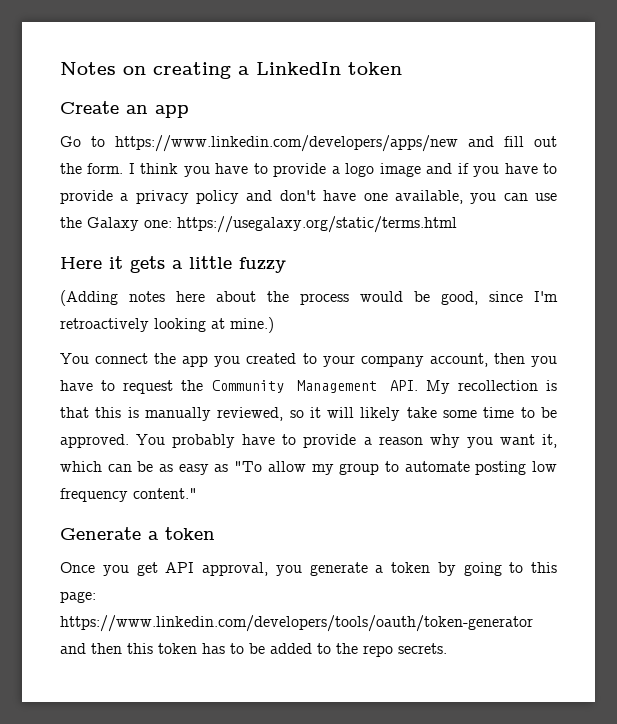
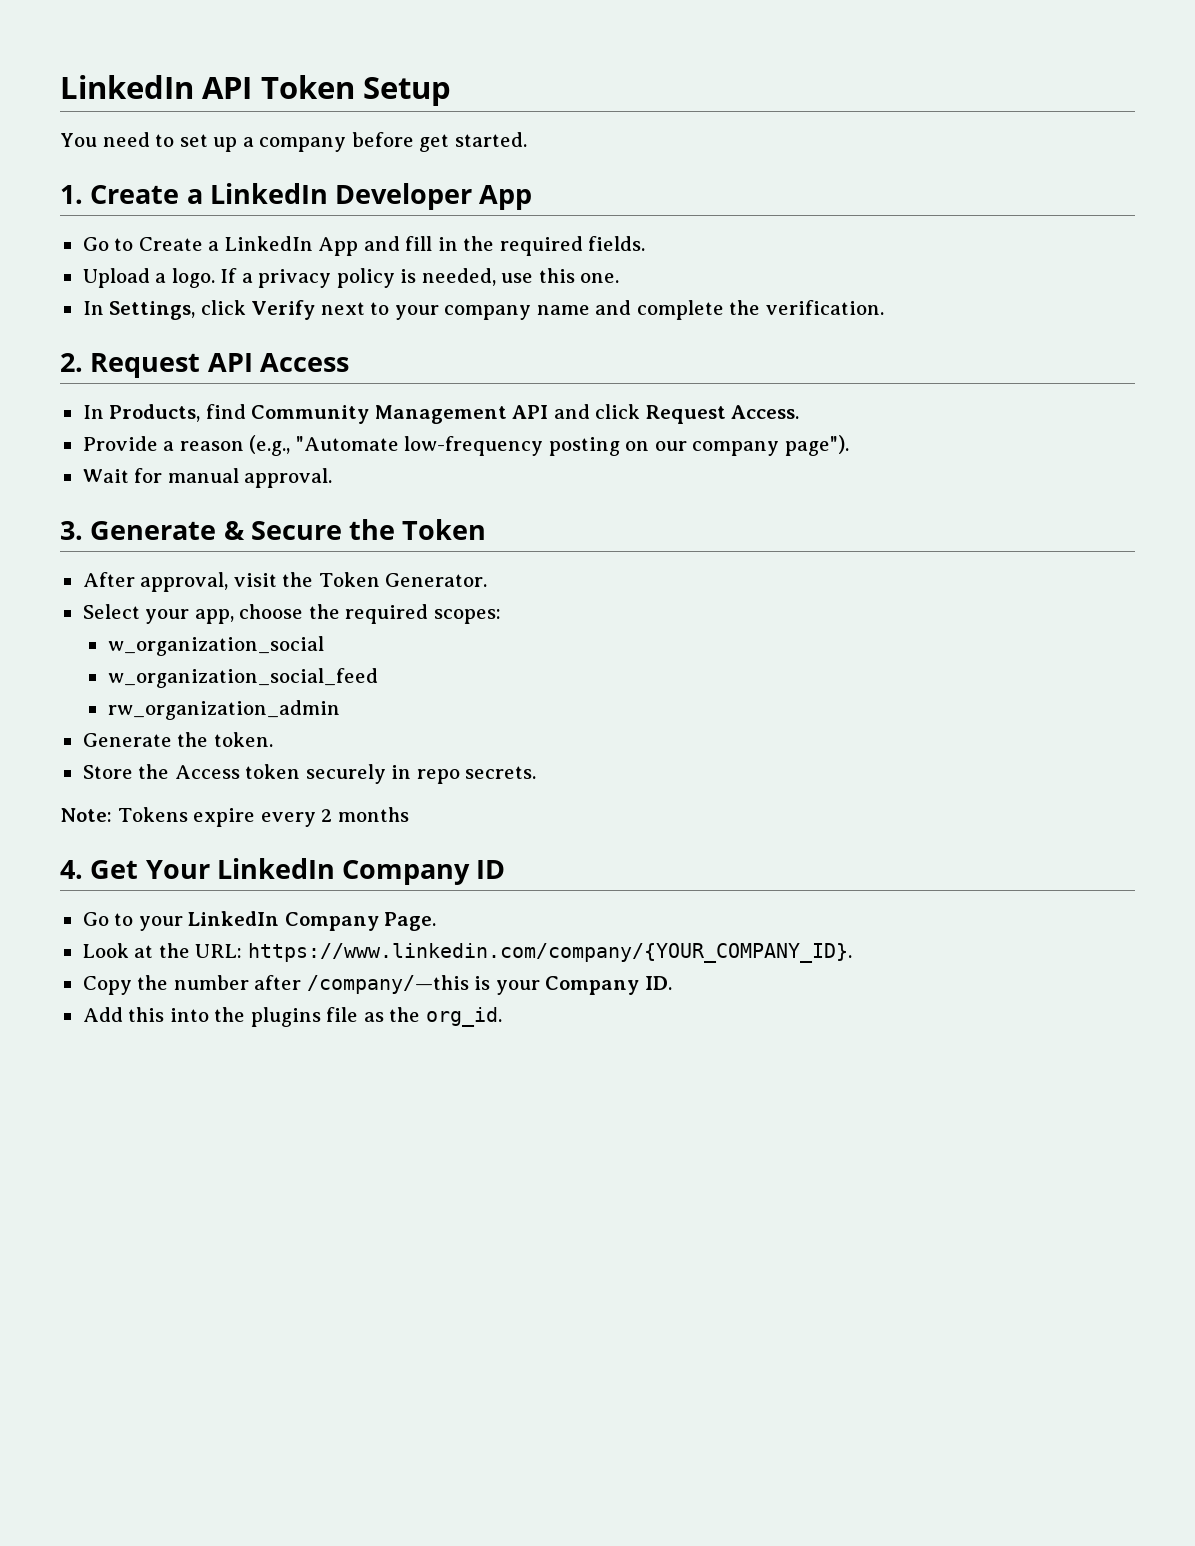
[60,62,402,79] [60,101,189,118] [60,135,557,152] [60,163,557,177] [60,190,557,204] [60,216,457,233] [60,256,286,273] [60,290,558,306] [60,317,274,333] [60,353,557,367] [60,380,557,394] [60,407,558,421] [60,434,557,448] [60,461,557,475] [60,488,197,502] [60,527,215,540] [60,562,557,576] [60,591,96,603] [60,615,533,632] [60,643,447,657] Notes on creating a LinkedIn token // Create an app // Go to https://www.linkedin.com/developers/apps/new and fill out the form. I think you have to provide a logo image and if you have to provide a privacy policy and don't have one available, you can use the Galaxy one: https://usegalaxy.org/static/terms.html // Here it gets a little fuzzy // (Adding notes here about the process would be good, since I'm retroactively looking at mine.) // You connect the app you created to your company account, then you have to request the Community Management API. My recollection is that this is manually reviewed, so it will likely take some time to be approved. You probably have to provide a reason why you want it, which can be as easy as "To allow my group to automate posting low frequency content." // Generate a token // Once you get API approval, you generate a token by going to this page: https://www.linkedin.com/developers/tools/oauth/token-generator and then this token has to be added to the repo secrets. -> [60,75,452,106] [60,132,527,152] [60,183,533,210] [82,236,646,256] [82,268,620,288] [82,300,884,320] [60,353,349,378] [82,404,800,424] [82,435,849,456] [82,468,333,488] [60,519,487,540] [82,572,488,592] [82,604,501,624] [107,636,324,656] [107,668,378,688] [107,700,340,720] [82,732,273,747] [82,764,537,784] [60,807,409,827] [60,858,506,885] [82,911,437,931] [82,943,852,963] [82,975,672,995] [82,1007,502,1027] LinkedIn API Token Setup // You need to set up a company before get started. // 1. Create a LinkedIn Developer App // Go to Create a LinkedIn App and fill in the required fields. // Upload a logo. If a privacy policy is needed, use this one. // In Settings, click Verify next to your company name and complete the verification. // 2. Request API Access // In Products, find Community Management API and click Request Access. // Provide a reason (e.g., "Automate low-frequency posting on our company page"). // Wait for manual approval. // 3. Generate & Secure the Token // After approval, visit the Token Generator. // Select your app, choose the required scopes: // w_organization_social // w_organization_social_feed // rw_organization_admin // Generate the token. // Store the Access token securely in repo secrets. // Note: Tokens expire every 2 months // 4. Get Your LinkedIn Company ID // Go to your LinkedIn Company Page. // Look at the URL: https://www.linkedin.com/company/{YOUR_COMPANY_ID}. // Copy the number after /company/—this is your Company ID. // Add this into the plugins file as the org_id.

